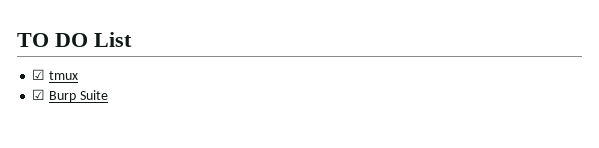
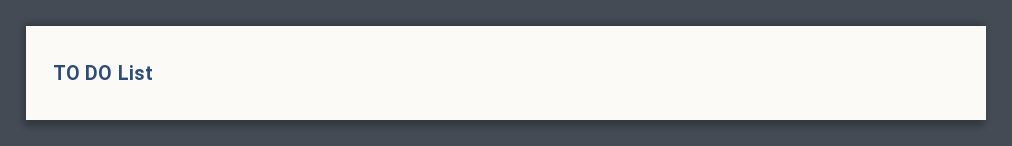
[32,69,79,80] [32,89,108,102] // ☑ tmux // ☑ Burp Suite -> (153, 72) none

